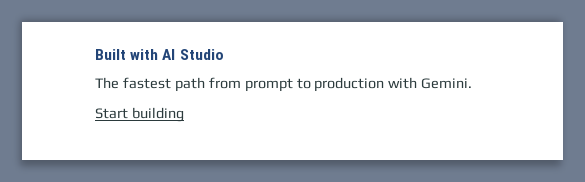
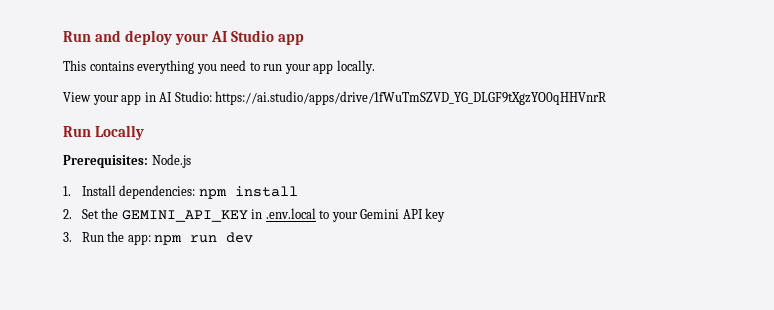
[95,49,224,60] [95,77,473,92] [95,107,184,122] Built with AI Studio // The fastest path from prompt to production with Gemini. // Start building -> [63,30,305,45] [63,60,375,74] [63,91,607,105] [63,125,144,140] [63,154,191,168] [63,185,298,199] [63,208,446,222] [63,231,254,245] Run and deploy your AI Studio app // This contains everything you need to run your app locally. // View your app in AI Studio: https://ai.studio/apps/drive/1fWuTmSZVD_YG_DLGF9tXgzYO0qHHVnrR // Run Locally // Prerequisites: Node.js // 1. Install dependencies: npm install // 2. Set the GEMINI_API_KEY in .env.local to your Gemini API key // 3. Run the app: npm run dev

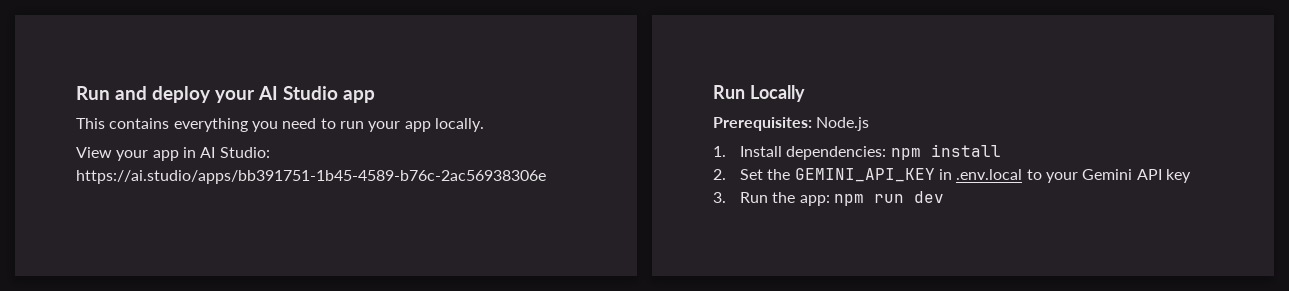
[215,91,607,105] https://ai.studio/apps/drive/1fWuTmSZVD_YG_DLGF9tXgzYO0qHHVnrR -> [76,170,546,184] https://ai.studio/apps/bb391751-1b45-4589-b76c-2ac56938306e

